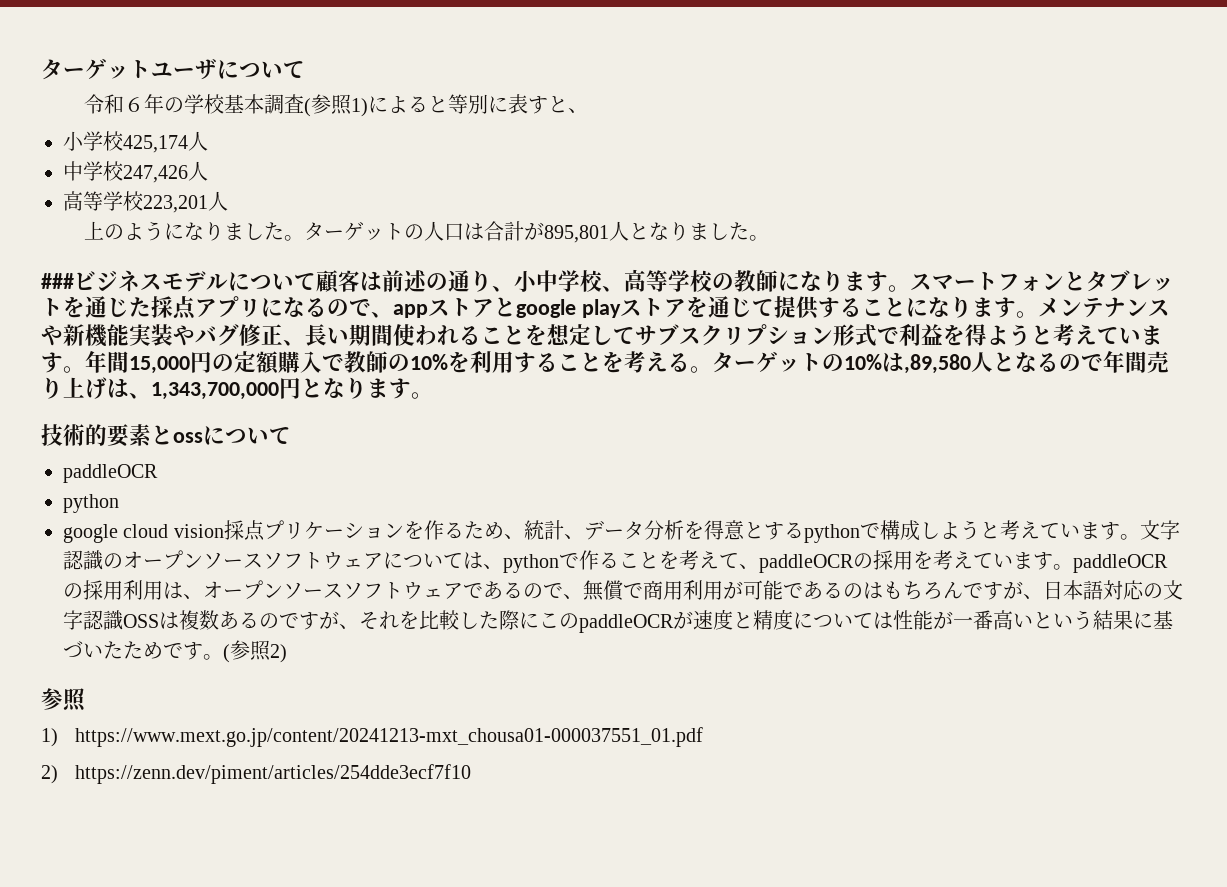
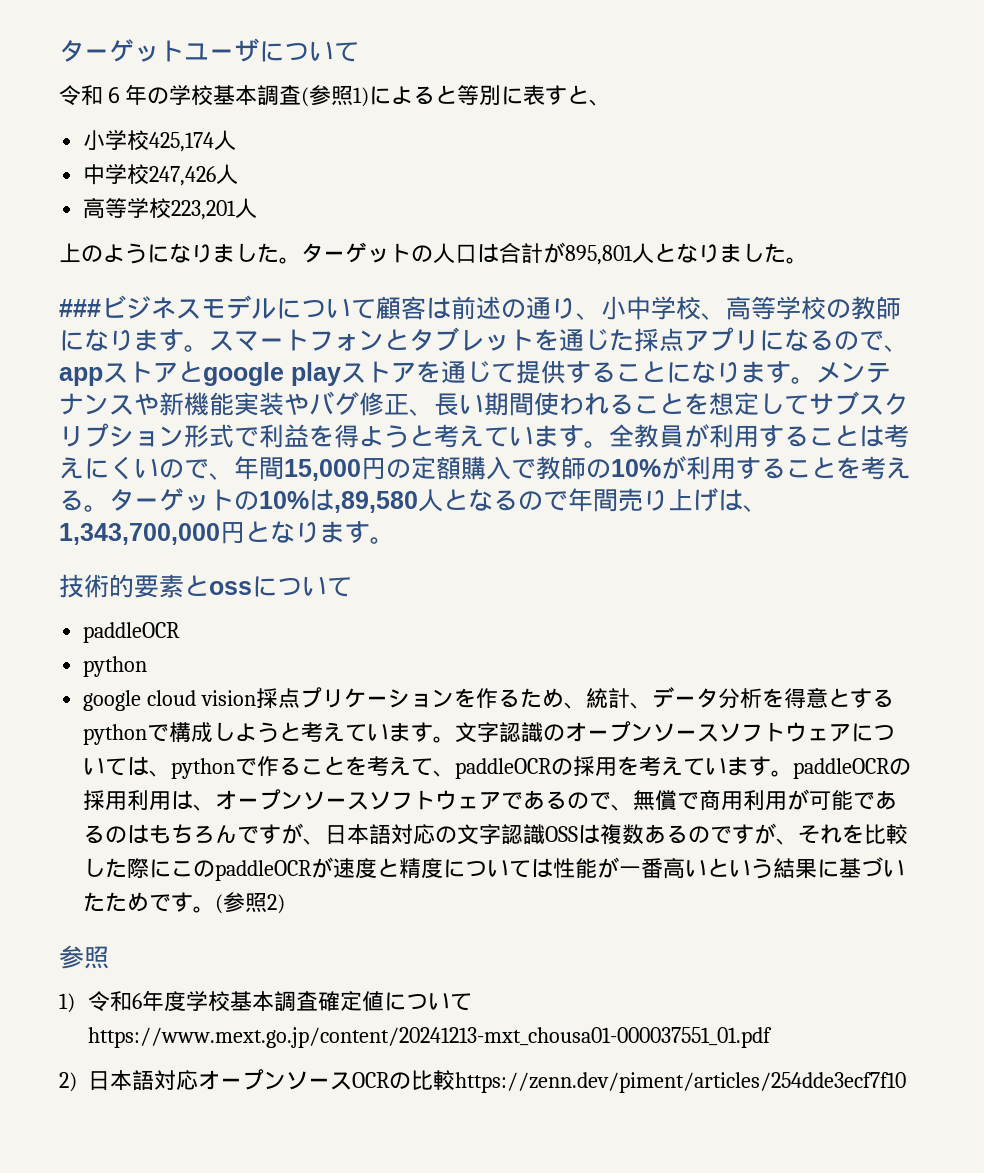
(85, 369) none -> [609,424,909,448] [59,456,234,480] 全教員が利用することは考えにくいので、
[448,352,470,373] を -> [661,456,686,479] が
[75,727,704,747] [41,765,58,784] https://www.mext.go.jp/content/20241213-mxt_chousa01-000037551_01.pdf // 2) -> [88,990,473,1012] [88,1027,773,1048] [59,1069,456,1092] 令和6年度学校基本調査確定値についてhttps://www.mext.go.jp/content/20241213-mxt_chousa01-000037551_01.pdf // 2)日本語対応オープンソースOCRの比較

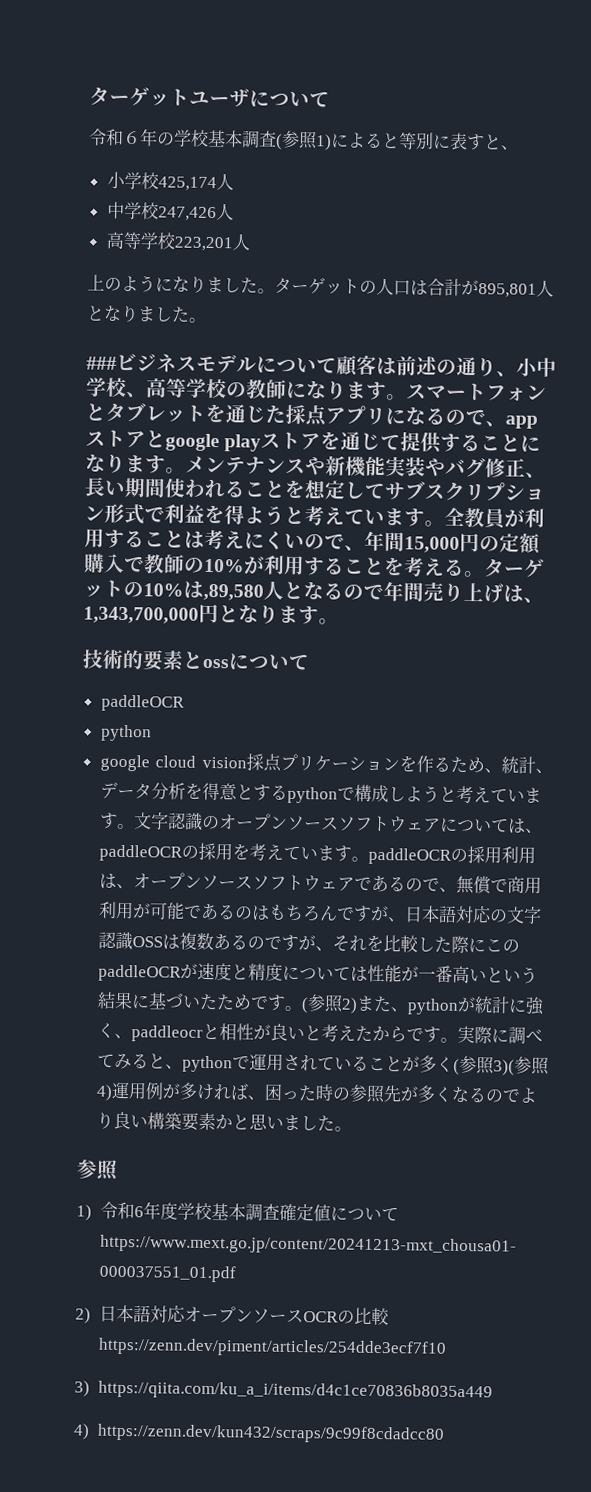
[171,756,456,779] pythonで作ることを考えて、 -> (543, 831) none
(286, 904) none -> [355,995,545,1015] [96,1022,543,1044] [96,1053,550,1076] [95,1081,538,1104] [95,1111,352,1132] また、pythonが統計に強く、paddleocrと相性が良いと考えたからです。実際に調べてみると、pythonで運用されていることが多く(参照3)(参照4)運用例が多ければ、困った時の参照先が多くなるのでより良い構築要素かと思いました。
(907, 1082) none -> [74,1380,493,1402] [73,1423,445,1444] // 3) https://qiita.com/ku_a_i/items/d4c1ce70836b8035a449 // 4) https://zenn.dev/kun432/scraps/9c99f8cdadcc80

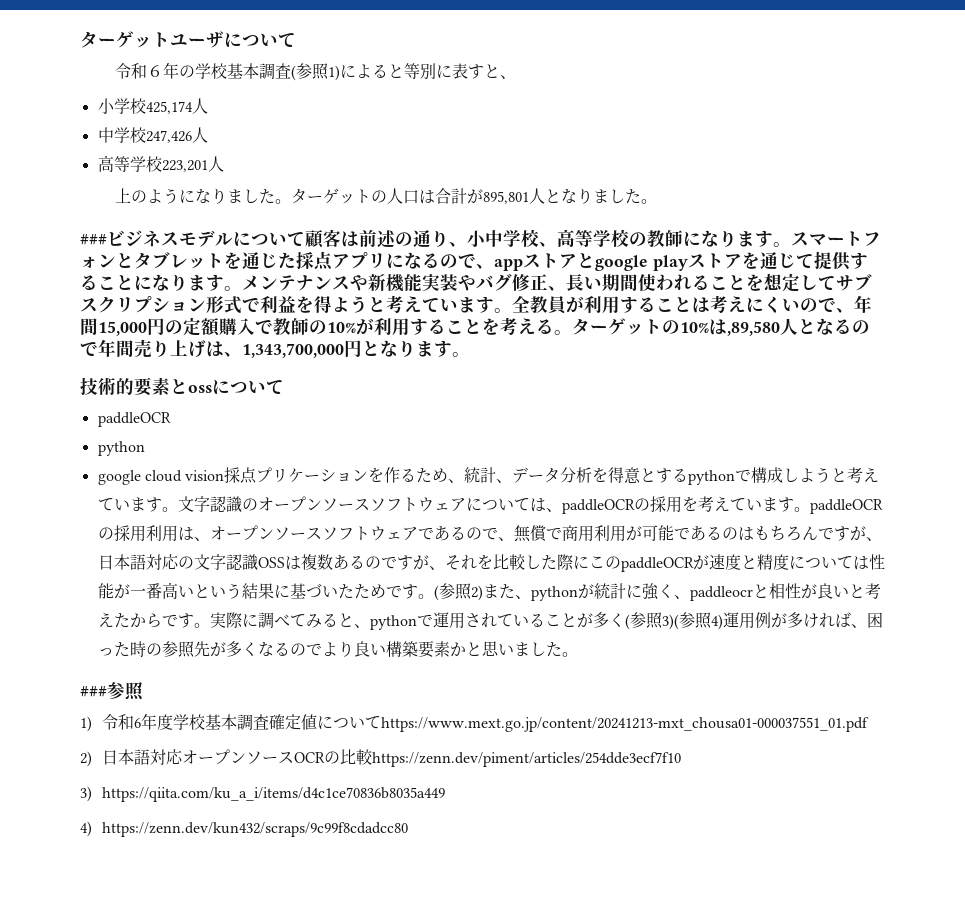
(352, 1129) none -> [80,686,107,697] ###

